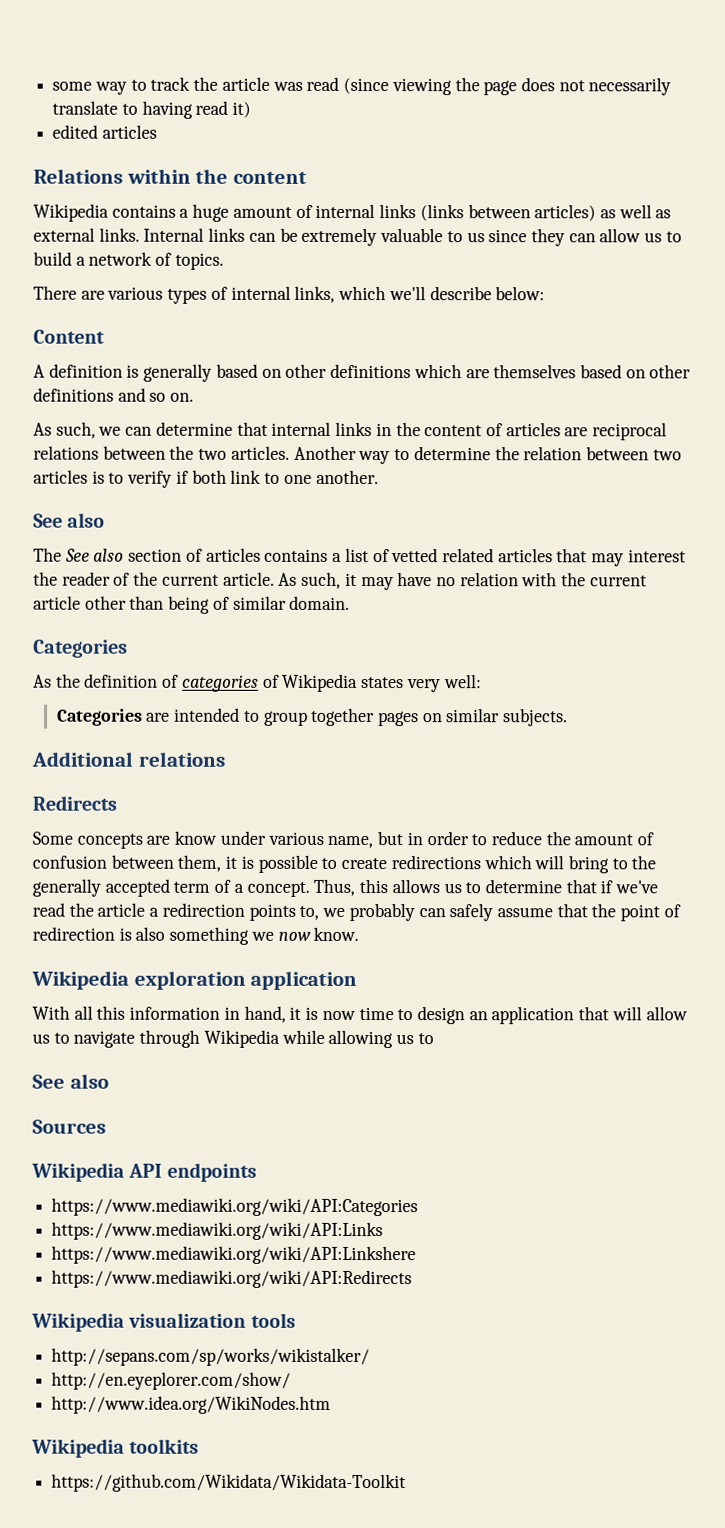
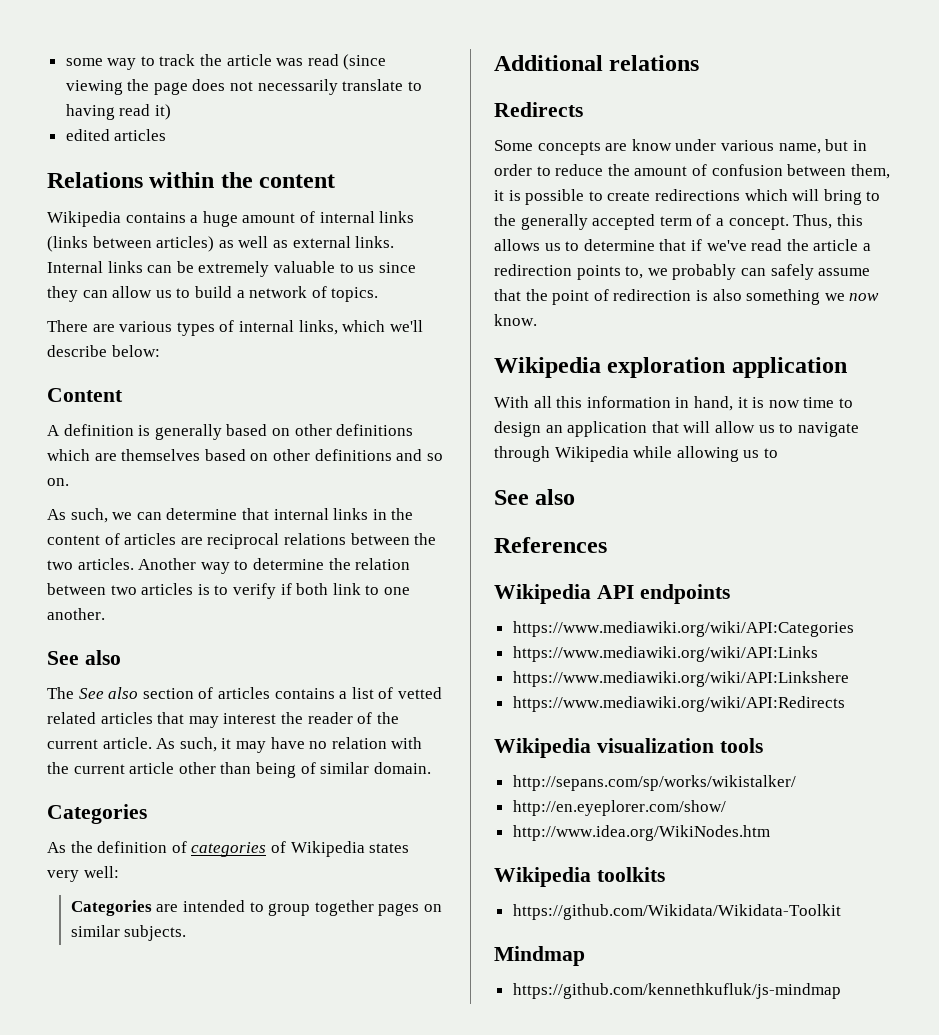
[32,1119,106,1134] Sources -> [494,537,607,553] References
(407, 1483) none -> [494,946,585,966] [512,983,841,999] // Mindmap // https://github.com/kennethkufluk/js-mindmap

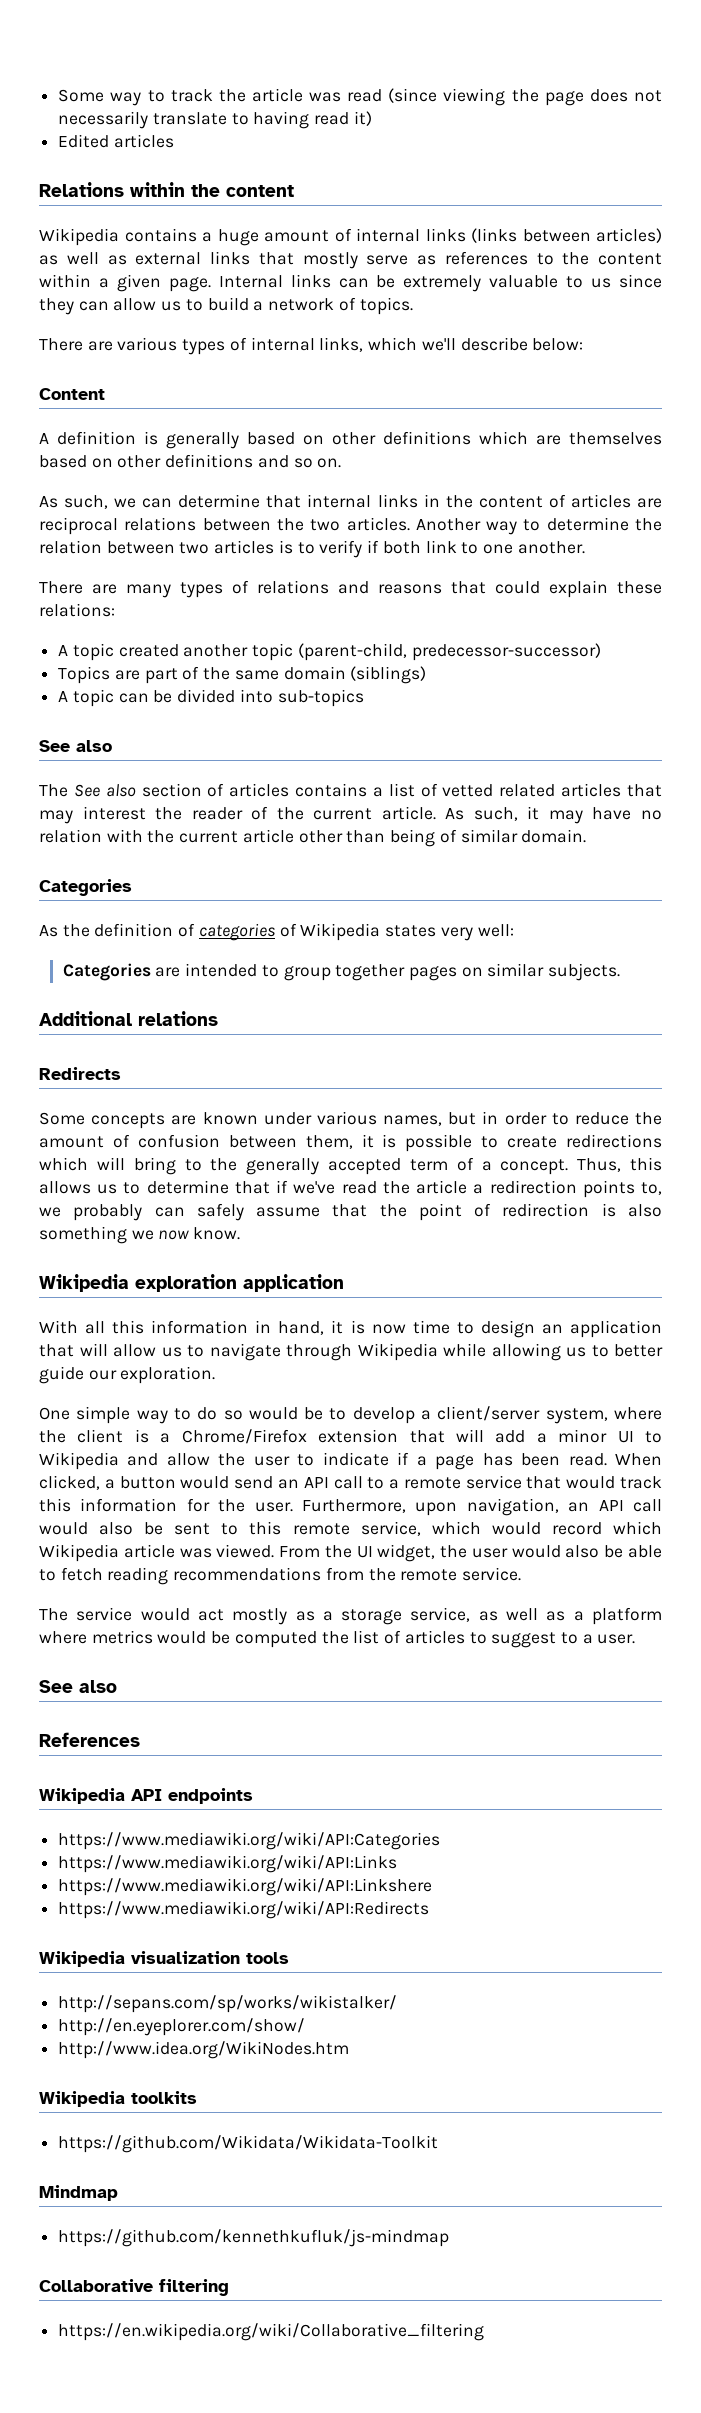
[65,58,103,66] some -> [58,89,105,102] Some
[65,129,110,141] edited -> [58,134,110,148] Edited
[355,236,395,248] links. -> [210,251,662,269] [39,274,211,292] links that mostly serve as references to the content within a given page.
(105, 614) none -> [39,580,662,598] [39,603,115,617] [58,643,601,661] [58,666,427,684] [58,689,364,707] // There are many types of relations and reasons that could explain these relations: // A topic created another topic (parent-child, predecessor-successor) // Topics are part of the same domain (siblings) // A topic can be divided into sub-topics
[631,139,672,151] know -> [202,1112,258,1125] known
[778,143,821,154] name, -> [383,1115,442,1126] names,
(778, 453) none -> [614,1344,663,1357] [39,1366,216,1384] [39,1406,663,1424] [39,1429,662,1444] [39,1452,662,1470] [39,1475,662,1490] [39,1498,662,1516] [39,1521,662,1536] [39,1544,662,1562] [39,1567,522,1585] [39,1607,662,1625] [39,1630,636,1648] better guide our exploration. // One simple way to do so would be to develop a client/server system, where the client is a Chrome/Firefox extension that will add a minor UI to Wikipedia and allow the user to indicate if a page has been read. When clicked, a button would send an API call to a remote service that would track this information for the user. Furthermore, upon navigation, an API call would also be sent to this remote service, which would record which Wikipedia article was viewed. From the UI widget, the user would also be able to fetch reading recommendations from the remote service. // The service would act mostly as a storage service, as well as a platform where metrics would be computed the list of articles to suggest to a user.
(841, 991) none -> [39,2279,229,2296] [58,2323,485,2341] // Collaborative filtering // https://en.wikipedia.org/wiki/Collaborative_filtering

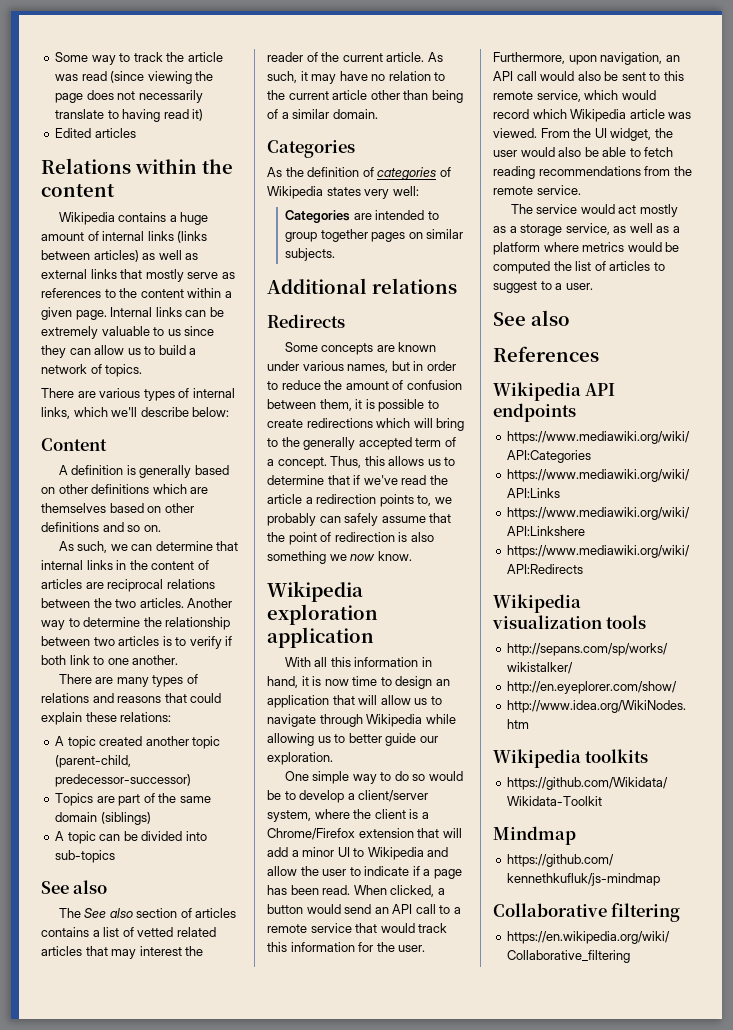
[39,540,102,554] relation -> [165,617,231,630] relationship
[106,829,143,843] with -> [434,72,446,81] to
(457, 836) none -> [281,112,289,119] a

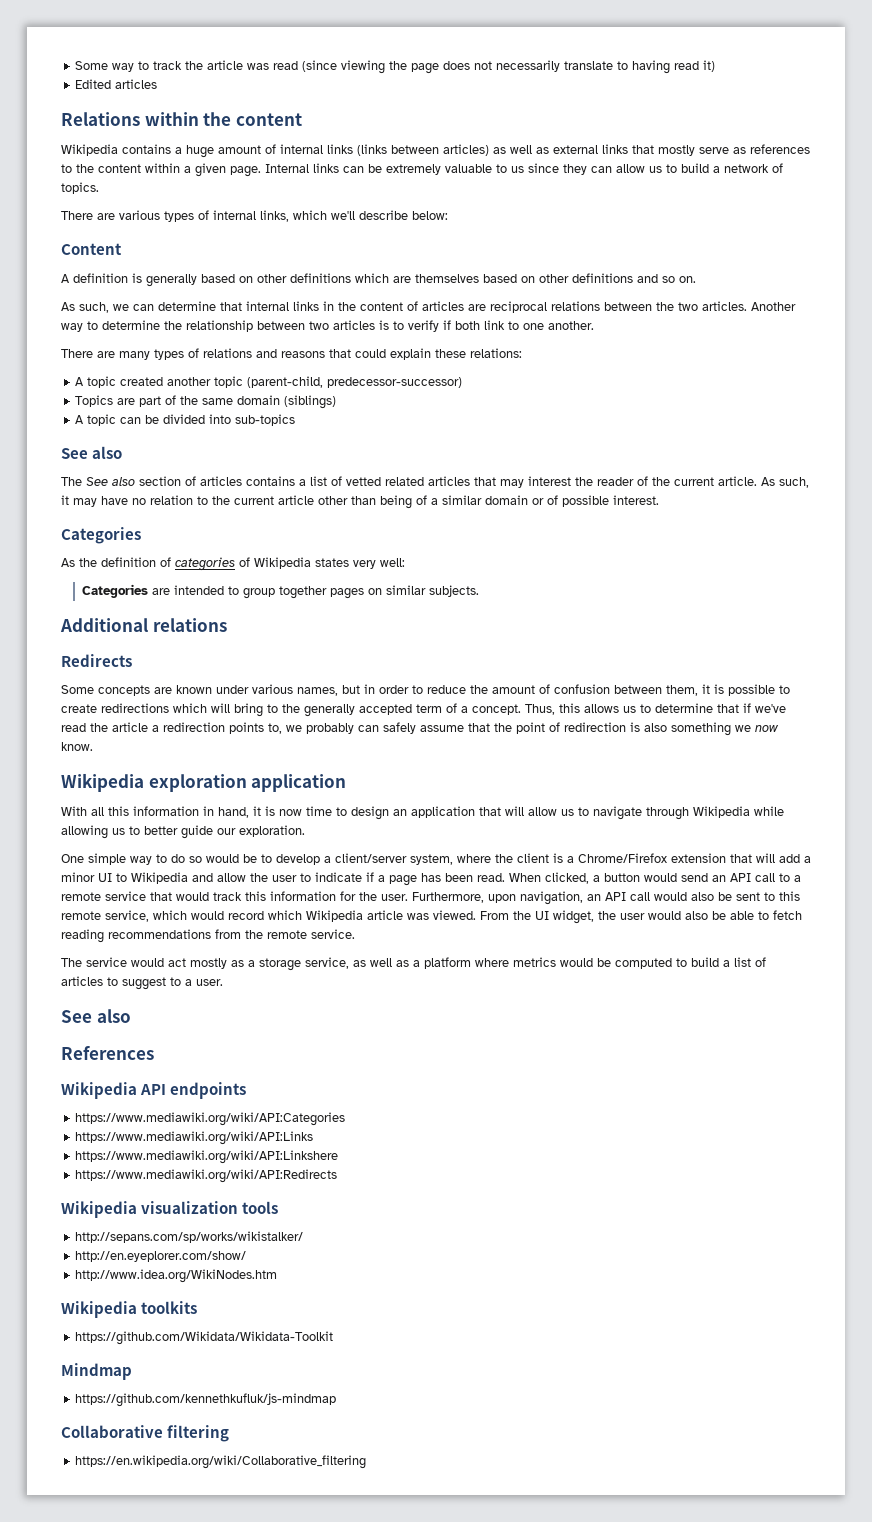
[332,109,378,119] domain. -> [485,495,659,507] domain or of possible interest.
[553,261,572,271] the -> [676,957,730,967] to build a

